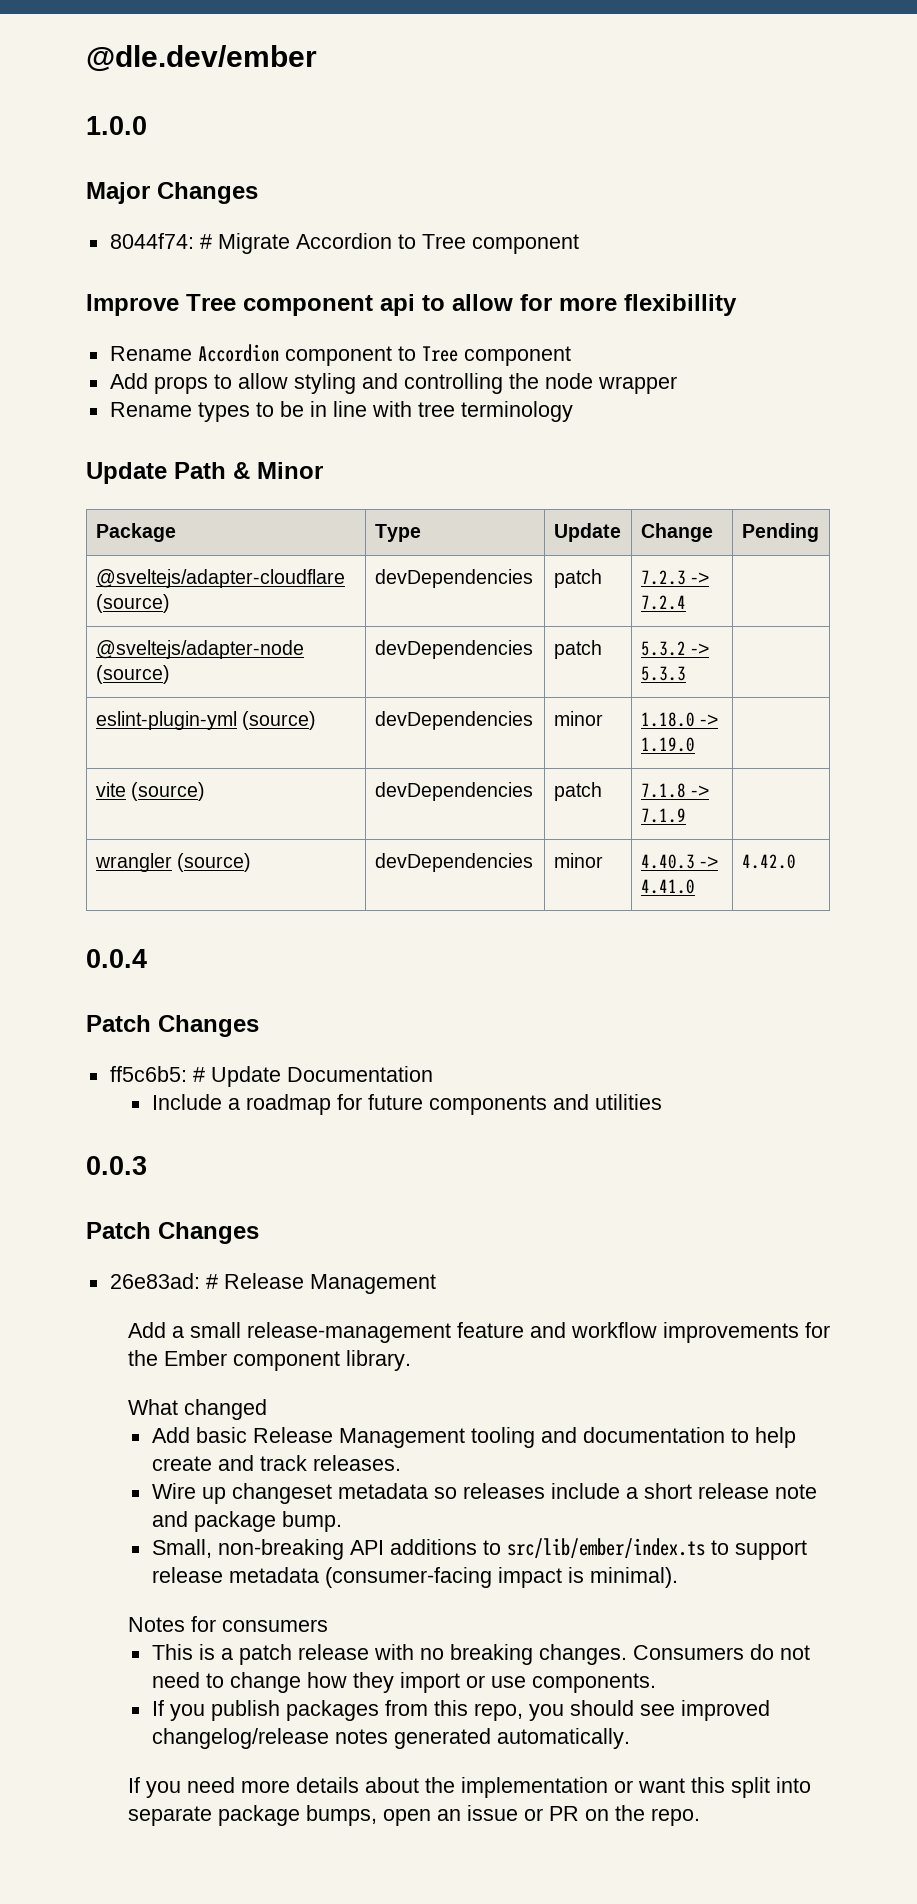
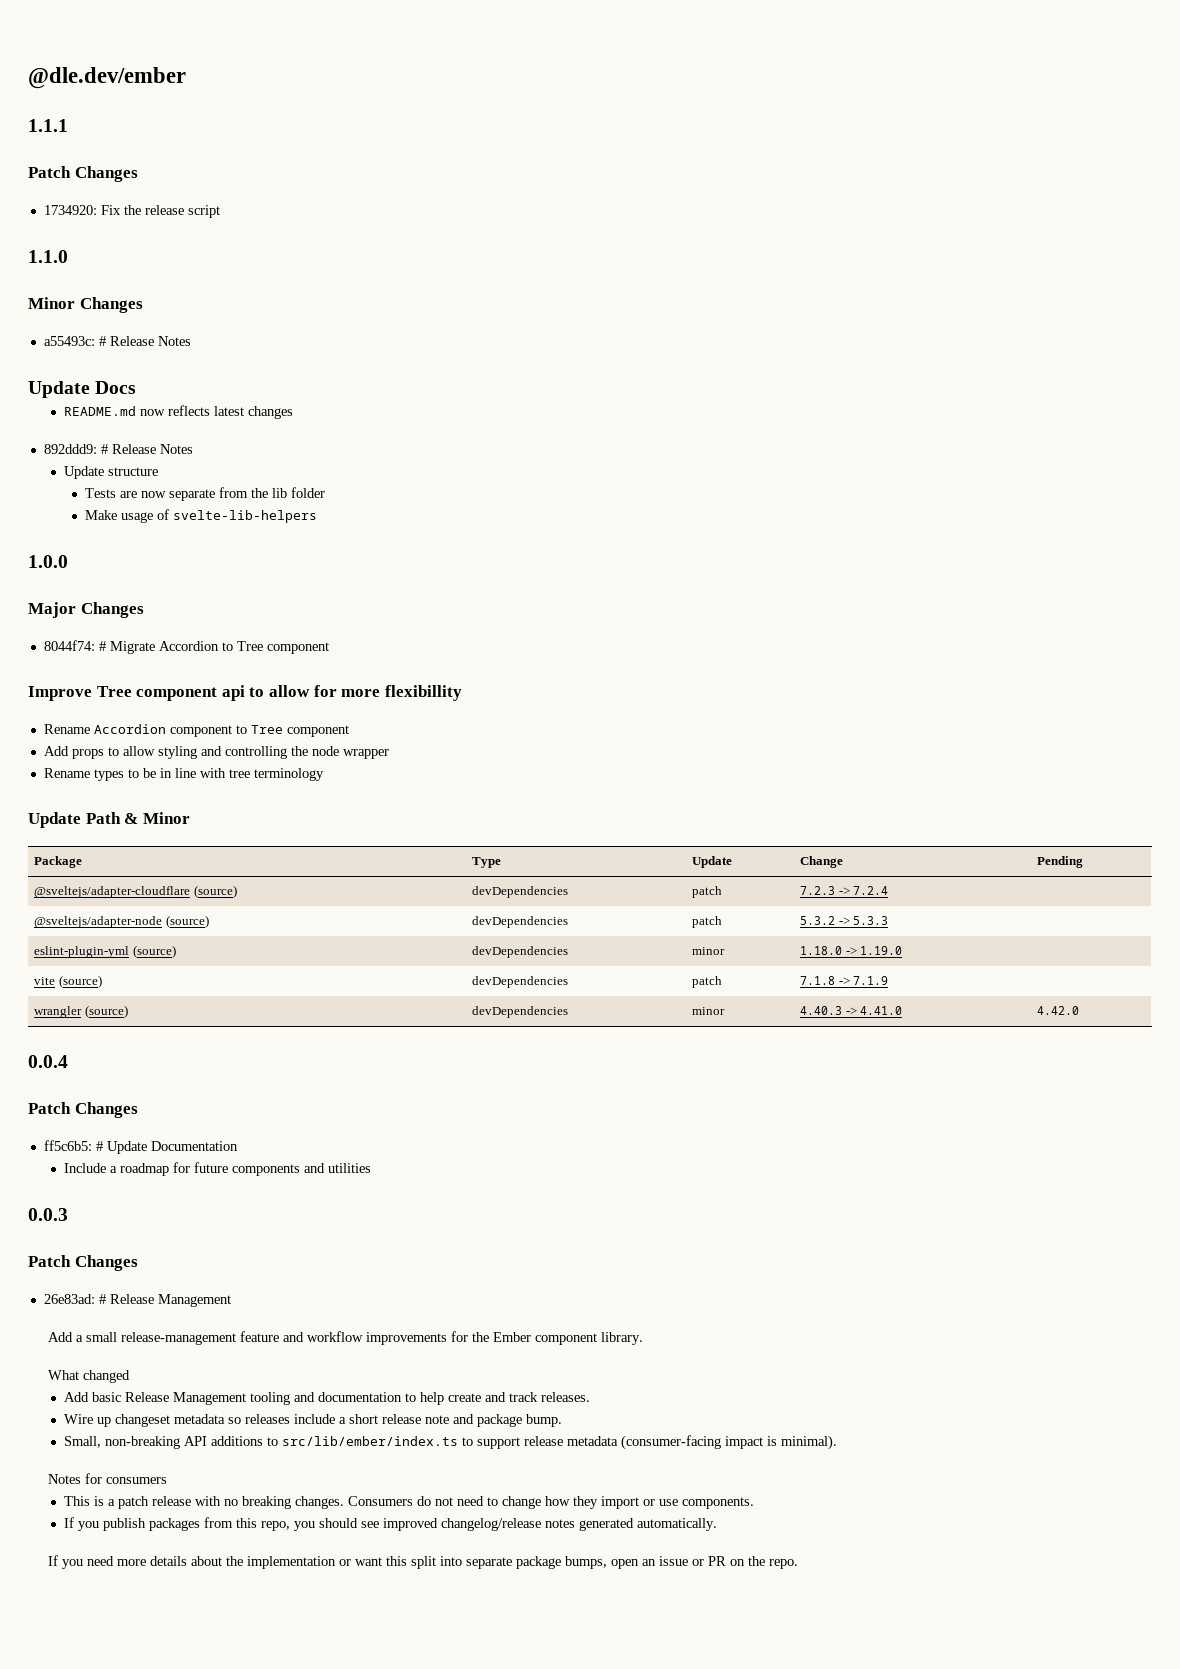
(317, 58) none -> [28,119,68,132] [28,166,138,182] [43,205,220,218] [28,250,68,263] [28,297,143,313] [43,336,191,346] [28,381,137,398] [64,405,294,419] [43,444,193,454] [64,466,159,479] [84,487,325,501] [84,509,317,523] // 1.1.1 // Patch Changes // 1734920: Fix the release script // 1.1.0 // Minor Changes // a55493c: # Release Notes // Update Docs // README.md now reflects latest changes // 892ddd9: # Release Notes // Update structure // Tests are now separate from the lib folder // Make usage of svelte-lib-helpers

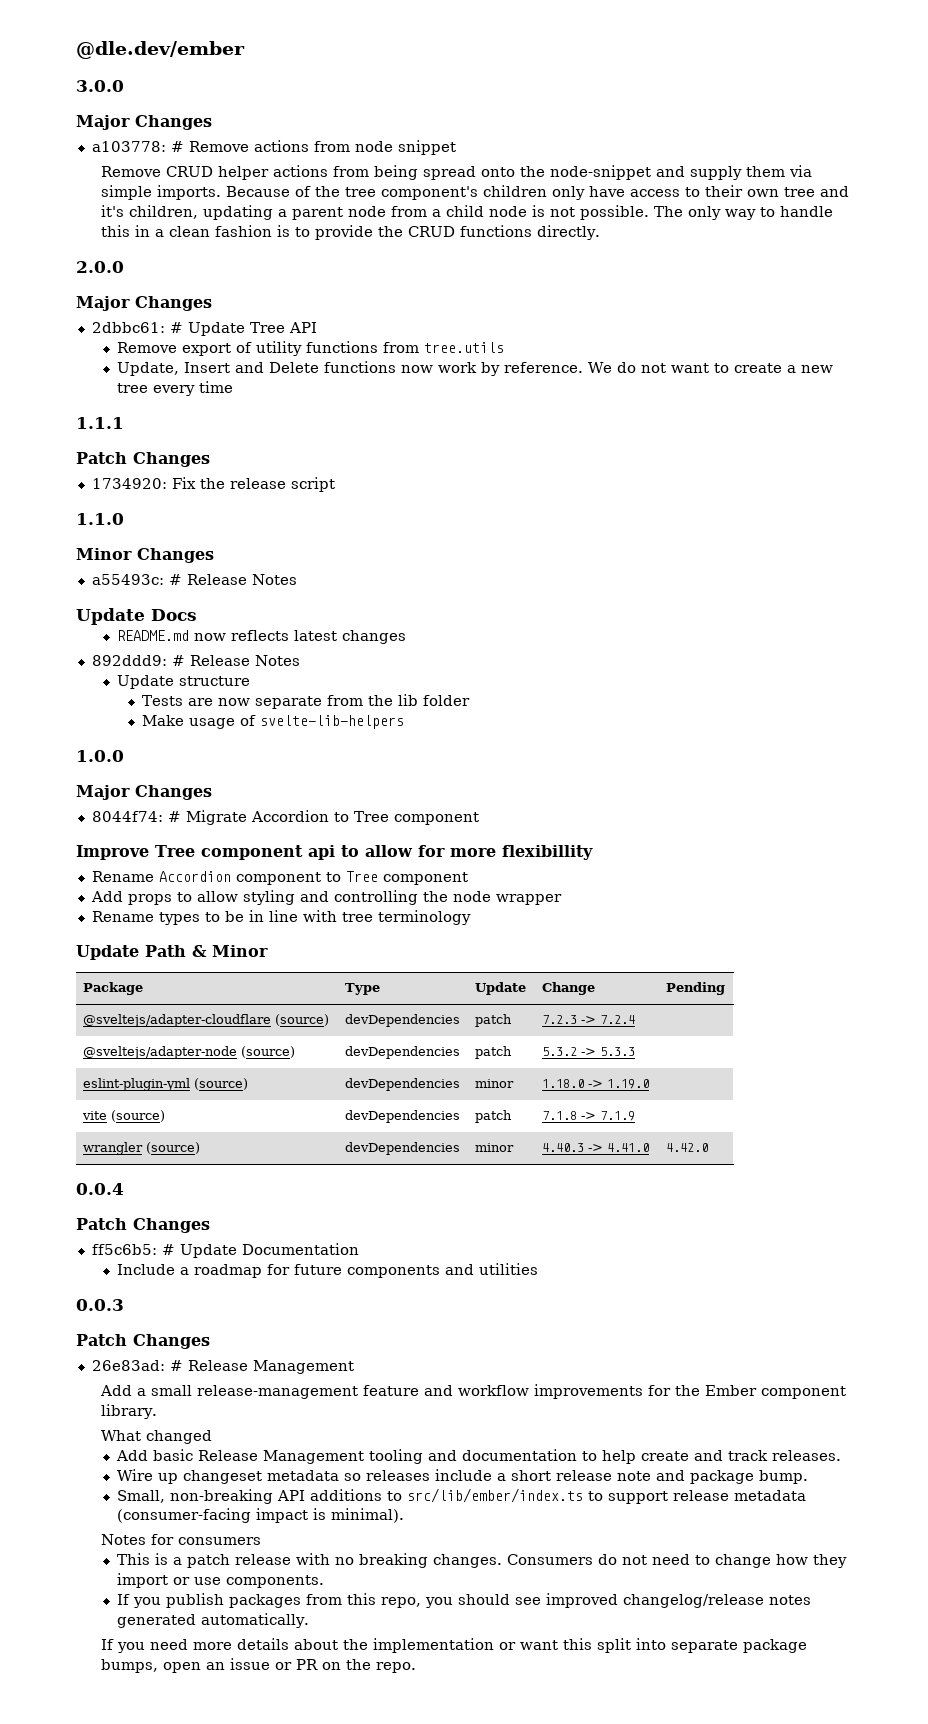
(186, 78) none -> [76,80,124,92] [76,115,212,130] [91,140,456,155] [101,165,813,180] [101,185,850,200] [101,205,834,220] [101,225,601,240] [76,261,124,273] [76,296,212,311] [91,322,317,336] [117,341,505,356] [117,361,834,376] [117,381,234,396] // 3.0.0 // Major Changes // a103778: # Remove actions from node snippet // Remove CRUD helper actions from being spread onto the node-snippet and supply them via simple imports. Because of the tree component's children only have access to their own tree and it's children, updating a parent node from a child node is not possible. The only way to handle this in a clean fashion is to provide the CRUD functions directly. // 2.0.0 // Major Changes // 2dbbc61: # Update Tree API // Remove export of utility functions from tree.utils // Update, Insert and Delete functions now work by reference. We do not want to create a new tree every time

